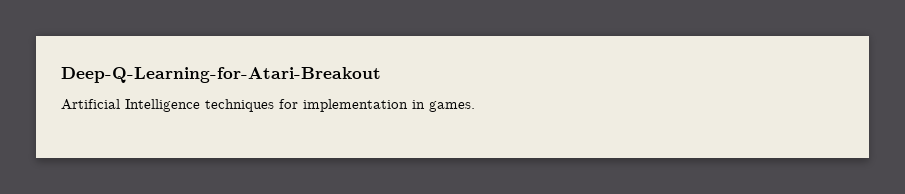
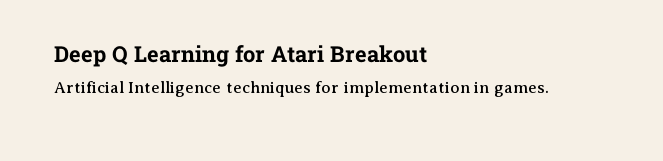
[61,67,381,83] Deep-Q-Learning-for-Atari-Breakout -> [54,45,427,67] Deep Q Learning for Atari Breakout

